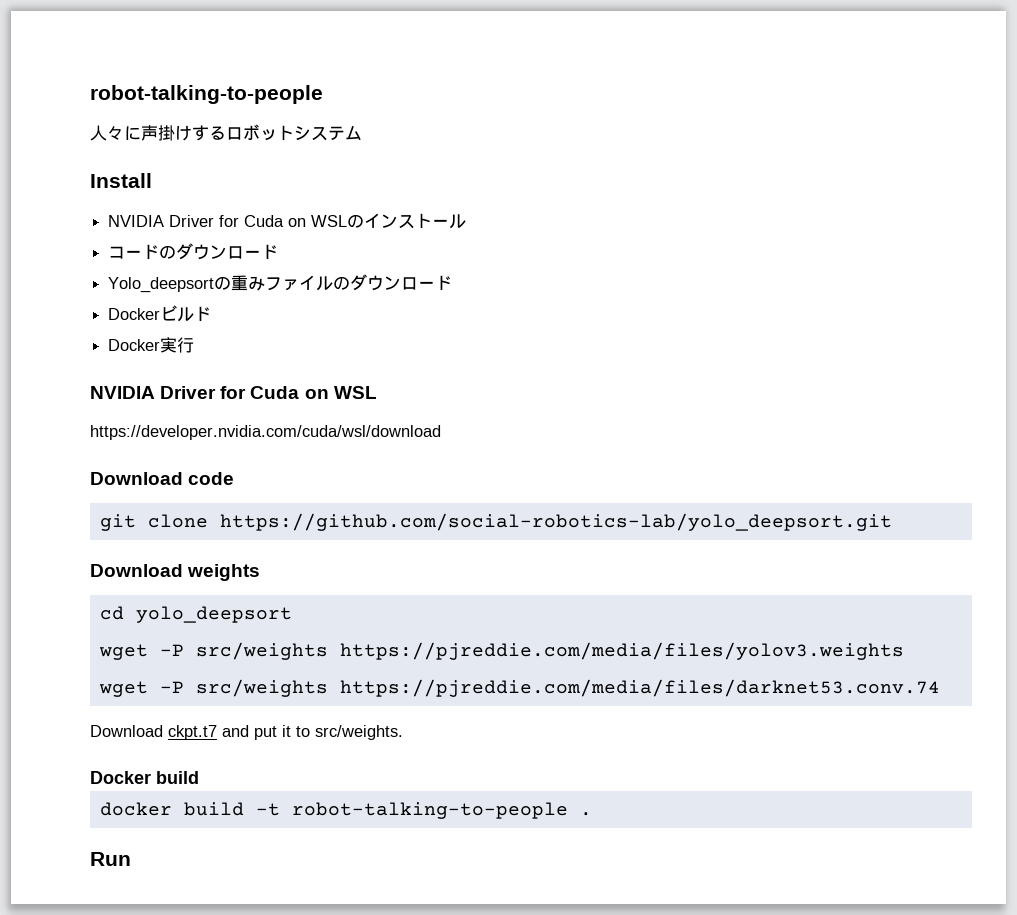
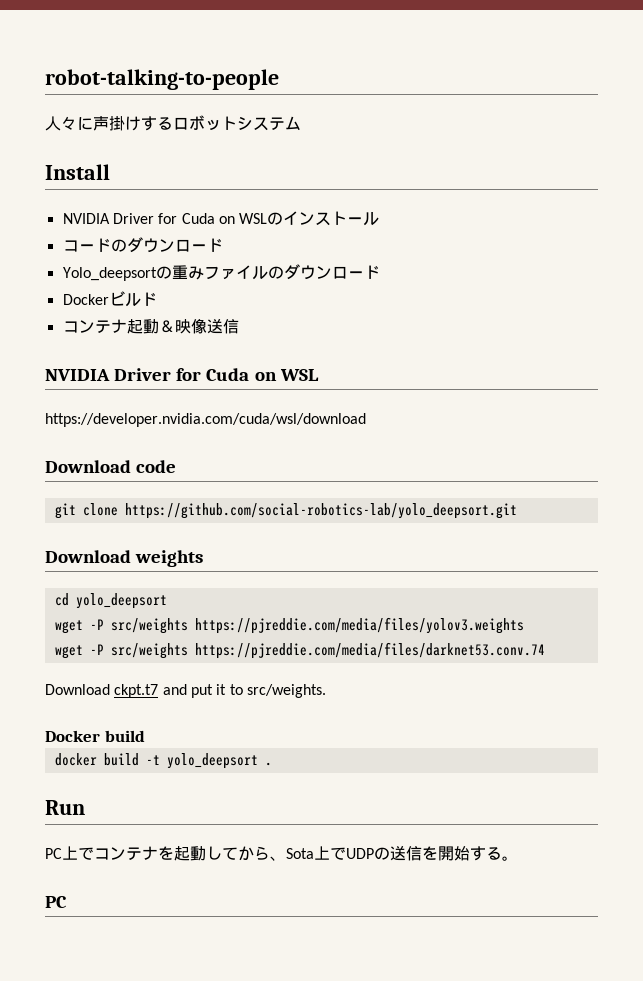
[108,337,195,353] Docker実行 -> [62,318,239,334] コンテナ起動＆映像送信
[291,802,568,819] robot-talking-to-people -> [166,753,258,769] yolo_deepsort
(131, 859) none -> [45,845,518,861] [45,896,67,908] // PC上でコンテナを起動してから、Sota上でUDPの送信を開始する。 // PC

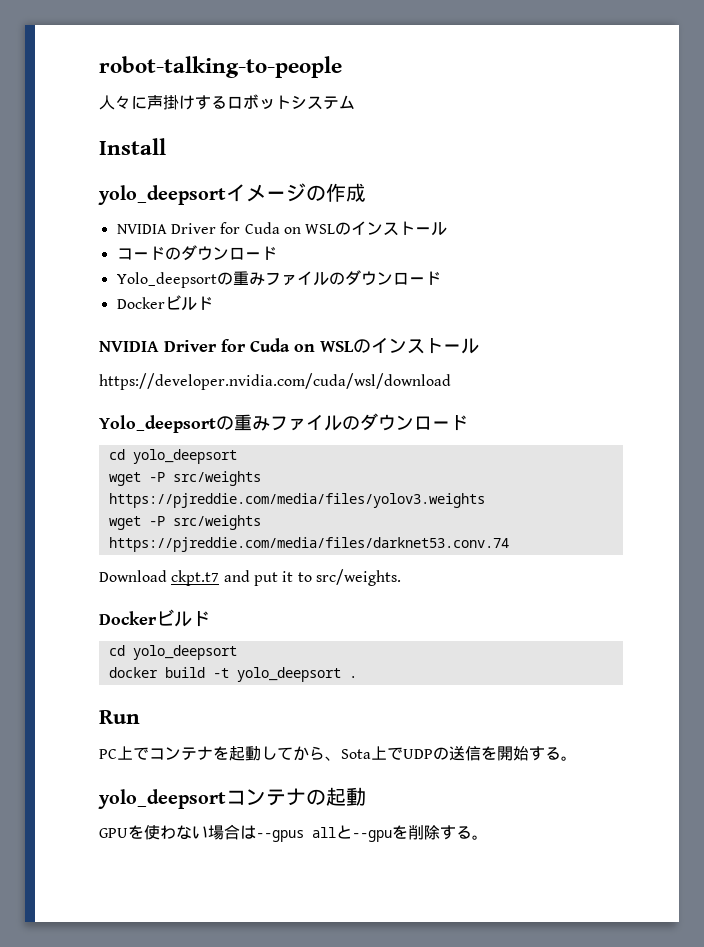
(110, 172) none -> [98,183,366,205] // yolo_deepsortイメージの作成
[62,318,239,334] [45,368,319,381] [45,413,366,427] [45,460,177,473] [54,503,517,519] [45,550,204,567] // コンテナ起動＆映像送信 // NVIDIA Driver for Cuda on WSL // https://developer.nvidia.com/cuda/wsl/download // Download code // git clone https://github.com/social-robotics-lab/yolo_deepsort.git // Download weights -> [99,337,479,354] [99,373,451,390] [99,413,468,433] // NVIDIA Driver for Cuda on WSLのインストール // https://developer.nvidia.com/cuda/wsl/download // Yolo_deepsortの重みファイルのダウンロード
[104,730,145,742] build -> [156,609,210,627] [108,645,237,660] ビルド // cd yolo_deepsort
[45,896,67,908] PC -> [98,787,366,809] [99,824,488,842] yolo_deepsortコンテナの起動 // GPUを使わない場合は--gpus allと--gpuを削除する。

